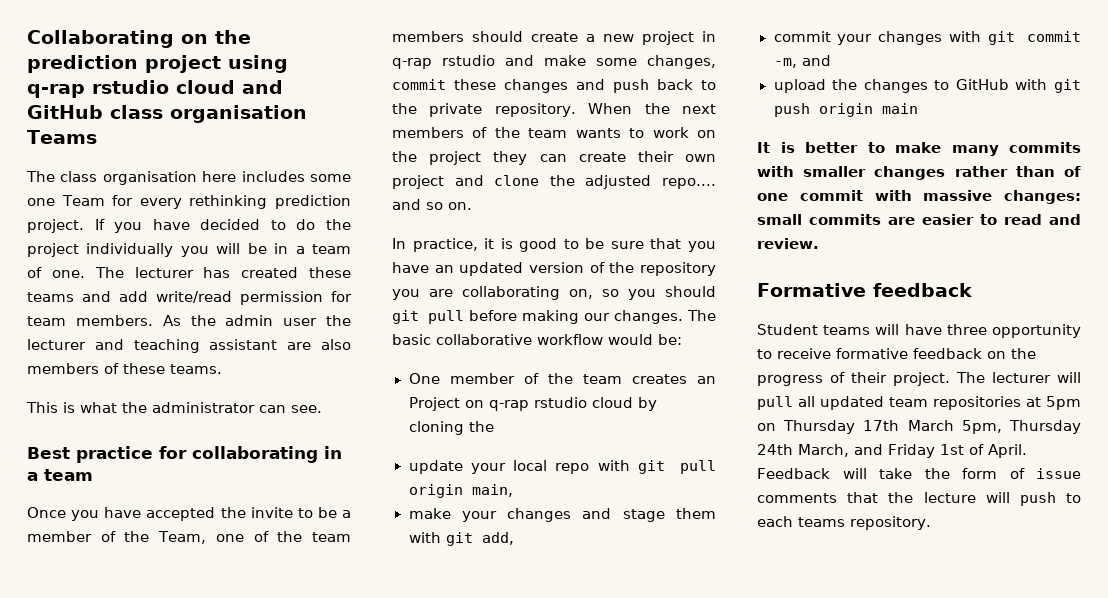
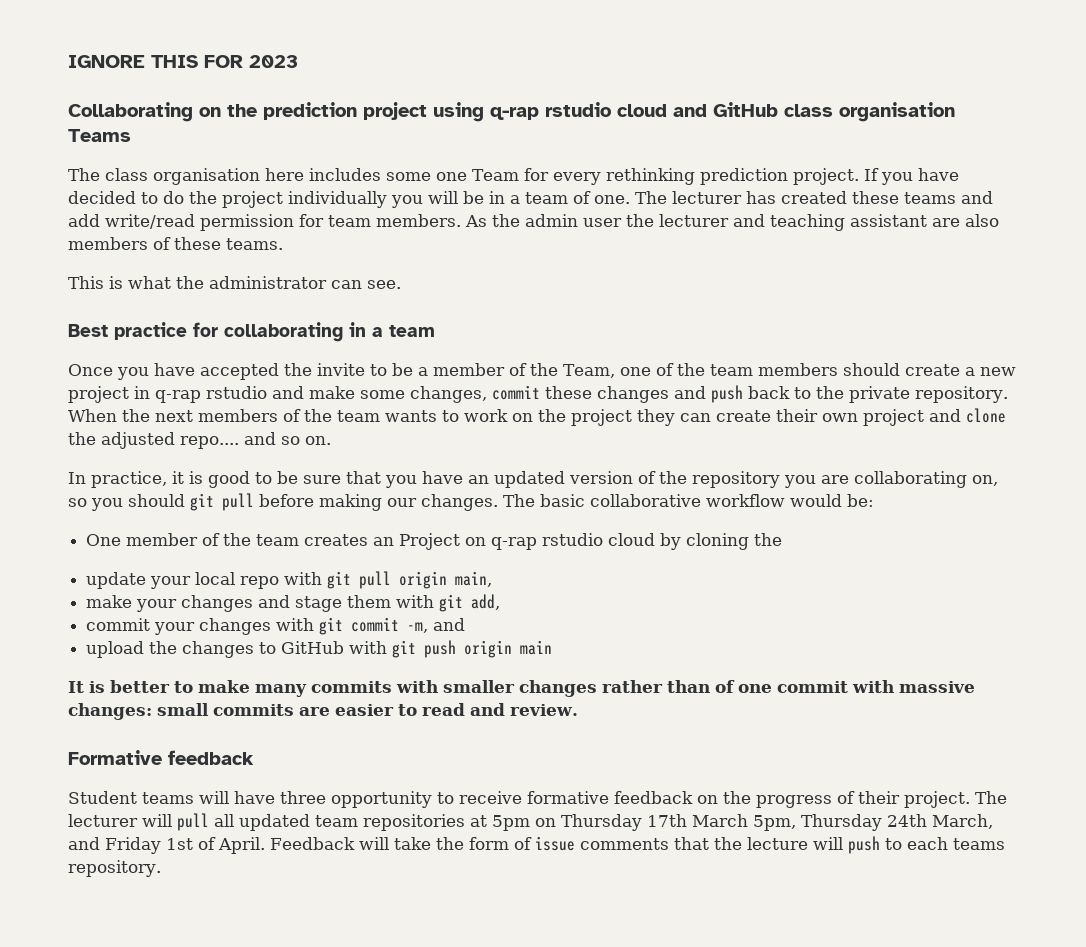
(27, 39) none -> [68,55,298,68] IGNORE THIS FOR 2023 //

